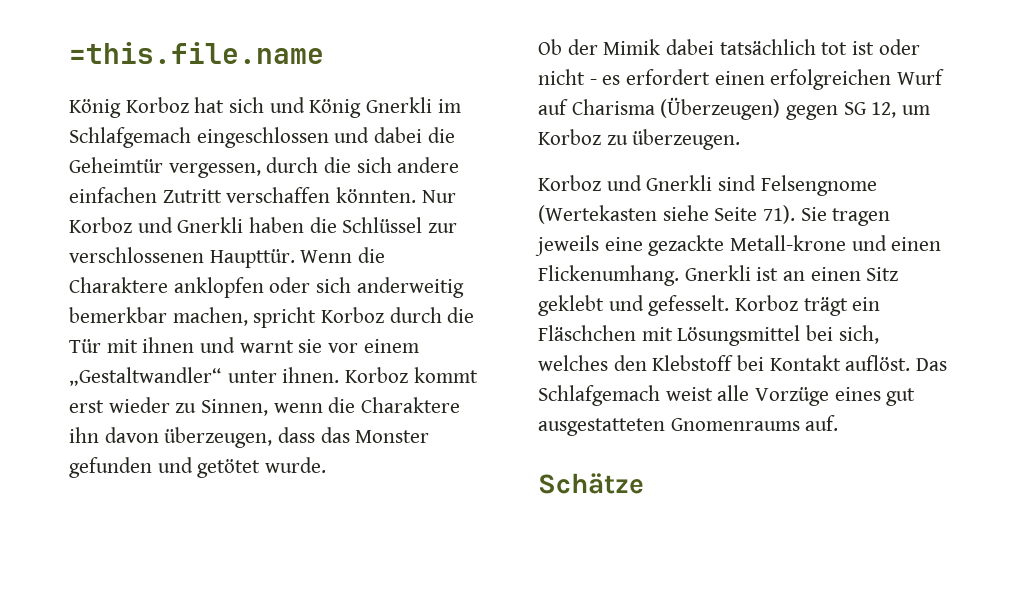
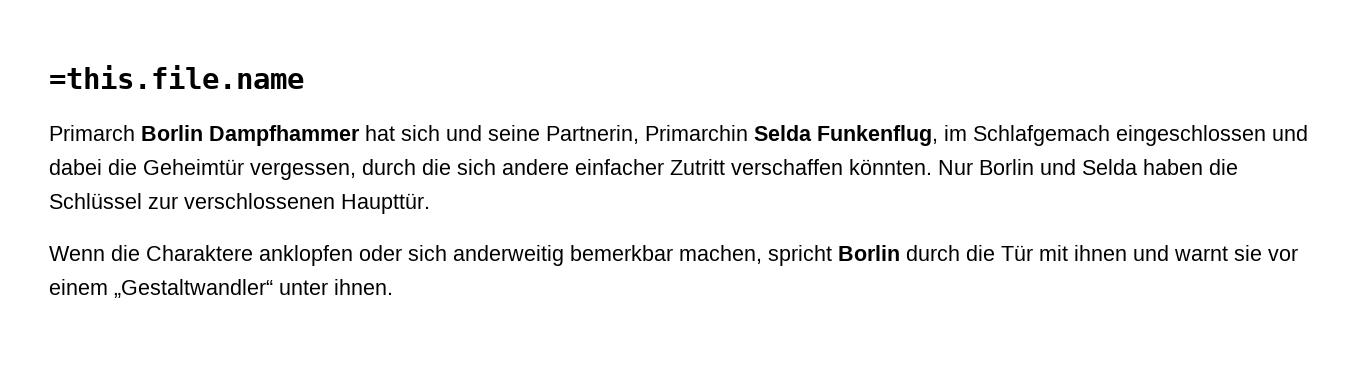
[69,97,433,118] König Korboz hat sich und König Gnerkli -> [49,125,938,146] Primarch Borlin Dampfhammer hat sich und seine Partnerin, Primarchin Selda Funkenflug,
[69,187,157,203] einfachen -> [575,159,664,175] einfacher
[69,217,244,233] Korboz und Gnerkli -> [979,159,1137,175] Borlin und Selda
(295, 258) none -> (430, 203) //
[321,307,385,323] Korboz -> [838,245,900,261] Borlin
[345,367,478,383] [69,397,461,416] [69,427,430,448] [69,457,327,478] [538,39,920,55] [538,69,945,90] [538,97,931,120] [538,129,741,150] [538,175,877,196] [538,205,891,226] [535,235,942,256] [538,265,899,286] [538,295,881,316] [538,325,879,346] [538,355,948,371] [538,385,916,406] [538,415,839,436] [538,473,644,494] Korboz kommt erst wieder zu Sinnen, wenn die Charaktere ihn davon überzeugen, dass das Monster gefunden und getötet wurde. // Ob der Mimik dabei tatsächlich tot ist oder nicht - es erfordert einen erfolgreichen Wurf auf Charisma (Überzeugen) gegen SG 12, um Korboz zu überzeugen. // Korboz und Gnerkli sind Felsengnome (Wertekasten siehe Seite 71). Sie tragen jeweils eine gezackte Metall-krone und einen Flickenumhang. Gnerkli ist an einen Sitz geklebt und gefesselt. Korboz trägt ein Fläschchen mit Lösungsmittel bei sich, welches den Klebstoff bei Kontakt auflöst. Das Schlafgemach weist alle Vorzüge eines gut ausgestatteten Gnomenraums auf. // Schätze -> (393, 287) none

